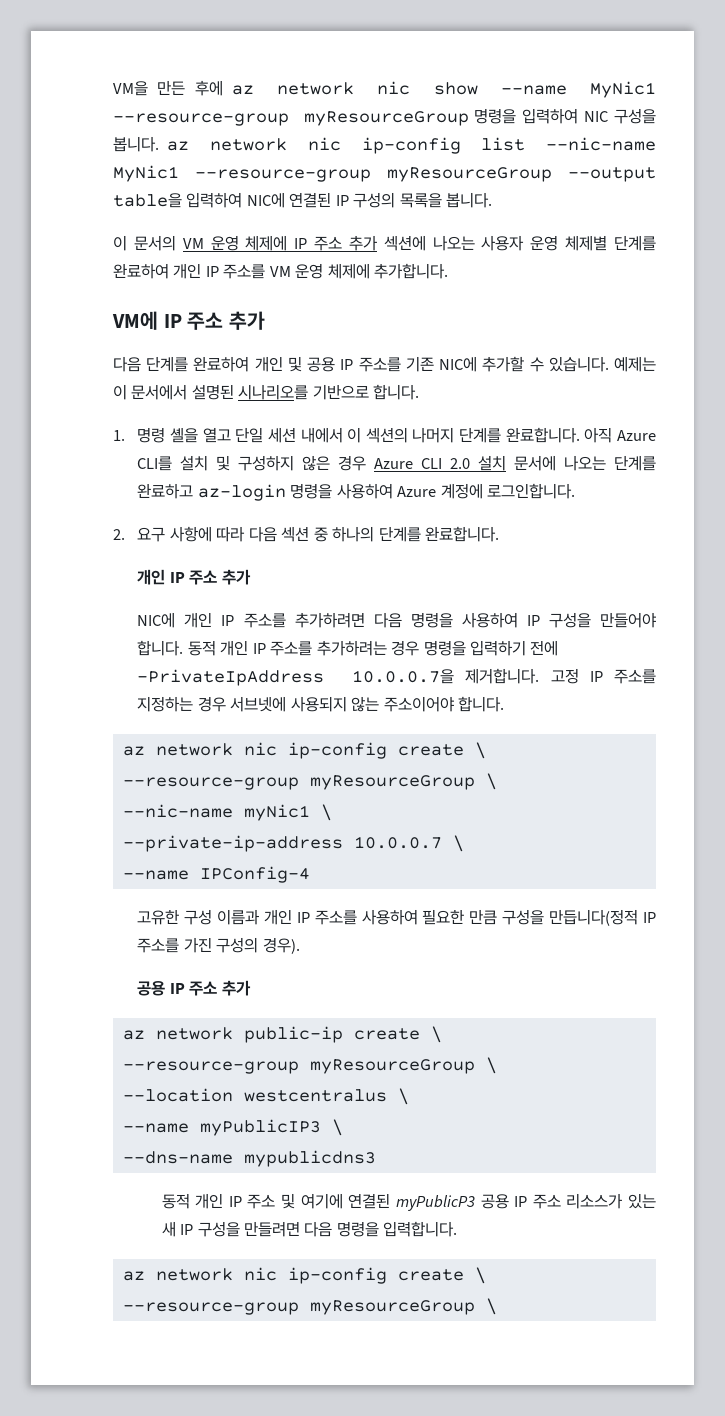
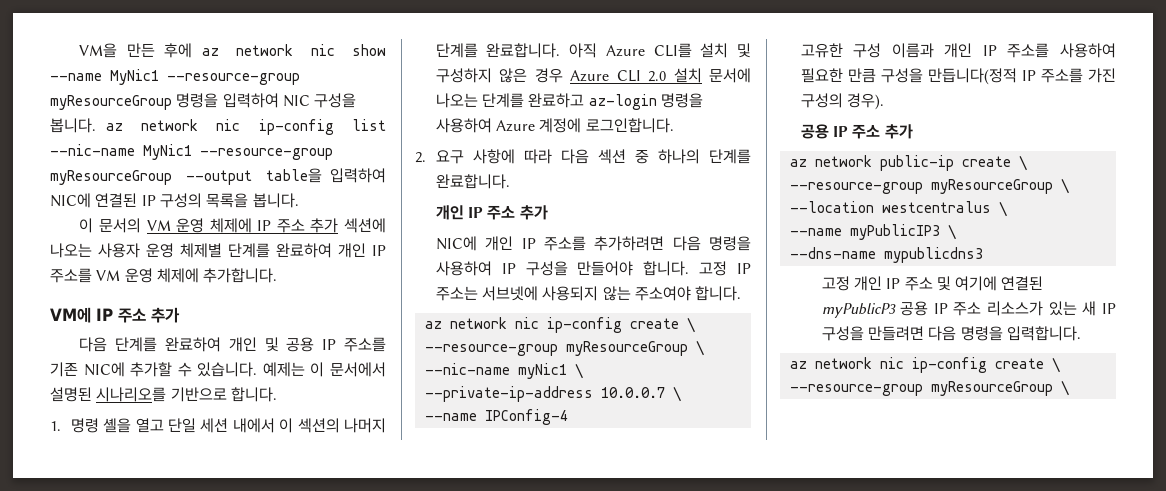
[187,640,559,656] [137,668,657,686] [137,696,226,712] 동적 개인 IP 주소를 추가하려는 경우 명령을 입력하기 전에 -PrivateIpAddress 10.0.0.7을 제거합니다. 고정 IP 주소를 지정하는 경우 -> [699,261,751,276] [435,286,478,301] 고정 IP 주소는
[383,696,454,712] 주소이어야 -> [635,286,692,301] 주소여야
[161,1193,190,1209] 동적 -> [821,276,850,291] 고정

